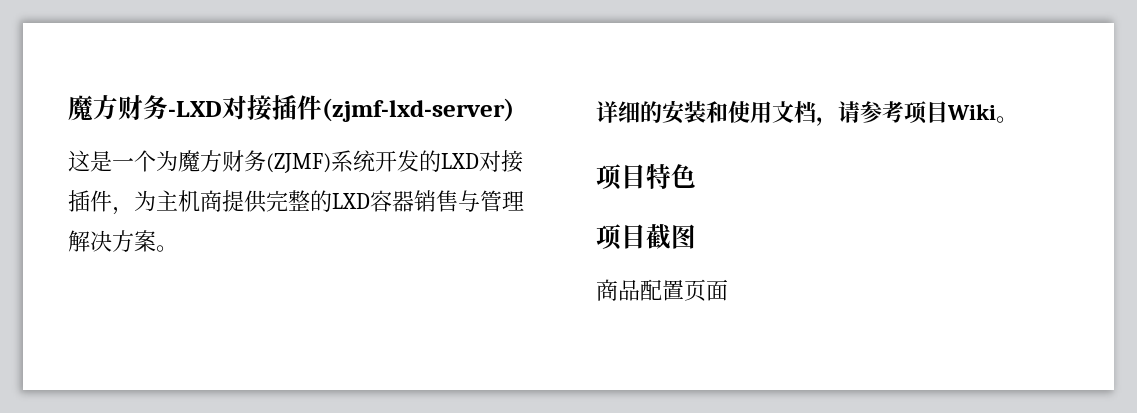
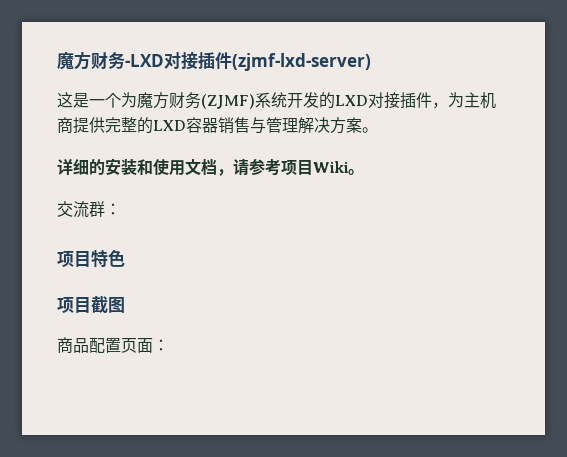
(1018, 119) none -> [57,201,121,218] // 交流群：
(728, 290) none -> [153,339,169,351] ：

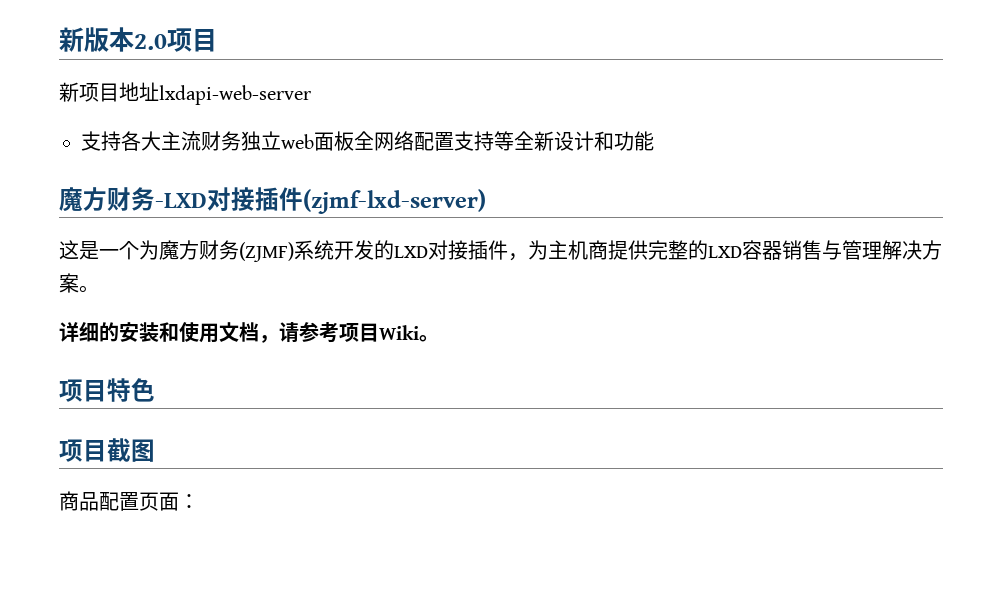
(57, 61) none -> [59,27,217,52] [59,82,311,105] [81,131,654,151] 新版本2.0项目 // 新项目地址lxdapi-web-server // 支持各大主流财务独立web面板全网络配置支持等全新设计和功能 //
[57,201,121,218] // 交流群： -> (439, 338) none

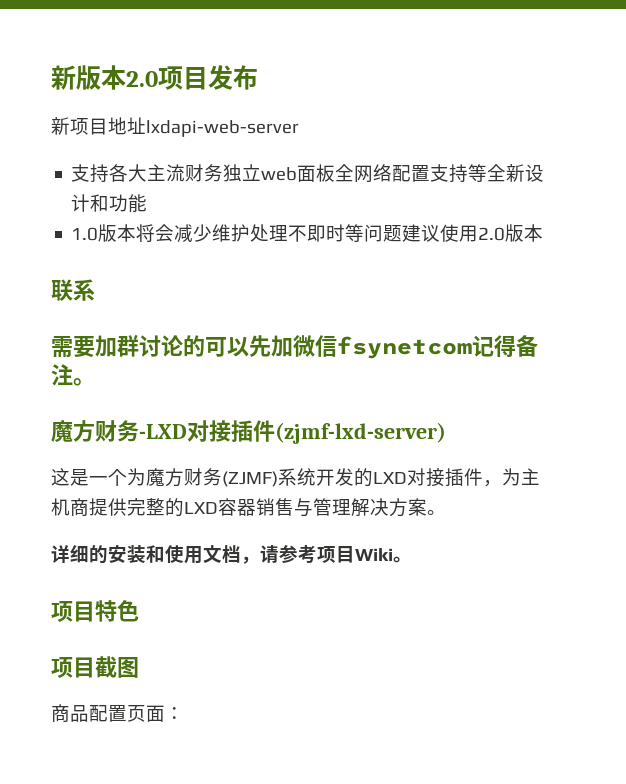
(217, 40) none -> [208,65,258,90] 发布
(654, 141) none -> [71,224,544,242] [51,279,95,301] [51,335,538,359] [51,364,95,386] // 1.0版本将会减少维护处理不即时等问题建议使用2.0版本 // 联系 // 需要加群讨论的可以先加微信fsynetcom记得备注。

